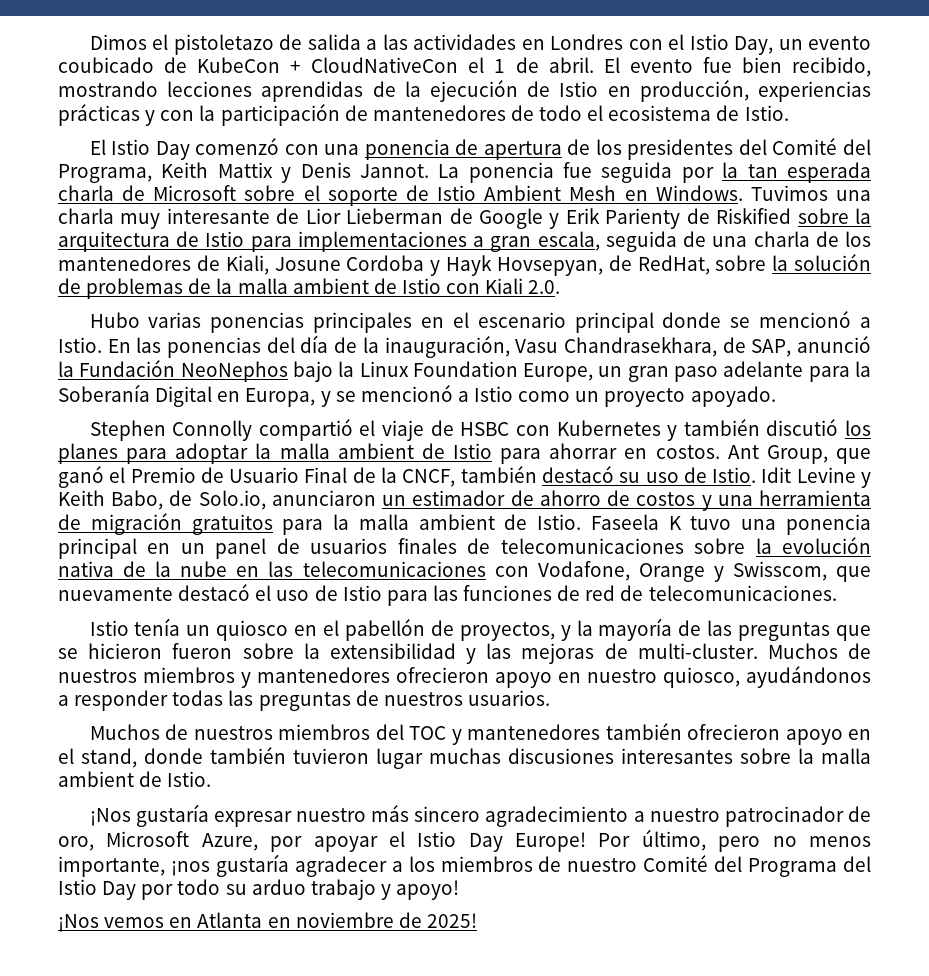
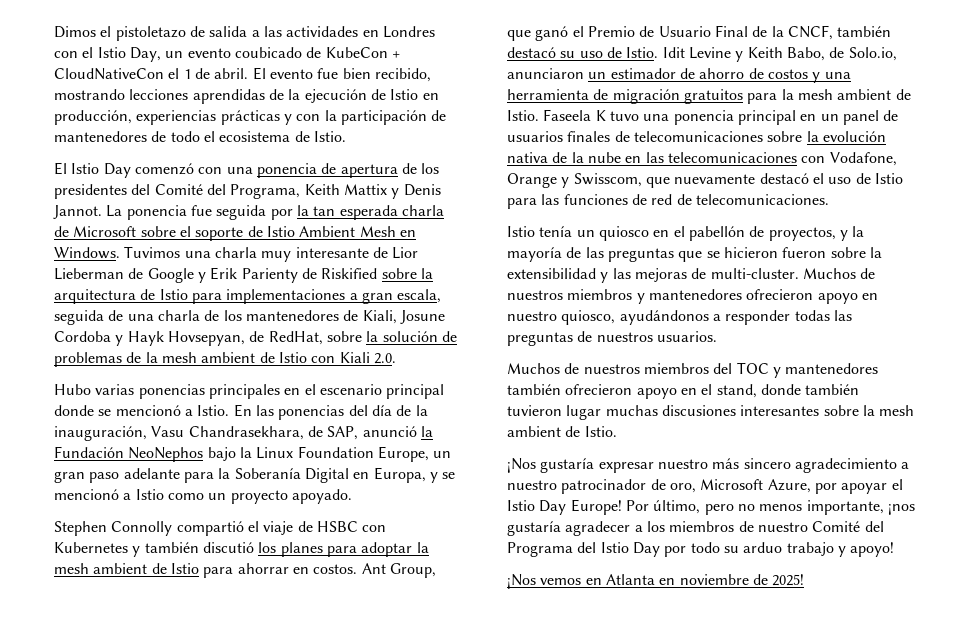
[237,278,288,294] malla -> [161,352,197,363] mesh
[279,443,330,459] malla -> [54,563,89,574] mesh
[358,514,409,530] malla -> [797,89,833,100] mesh
[821,748,871,764] malla -> [879,405,915,416] mesh

